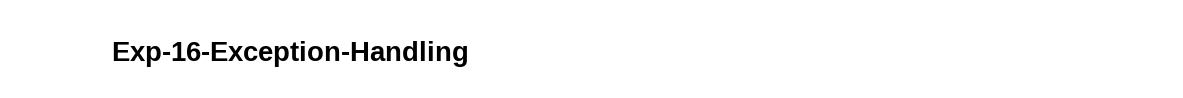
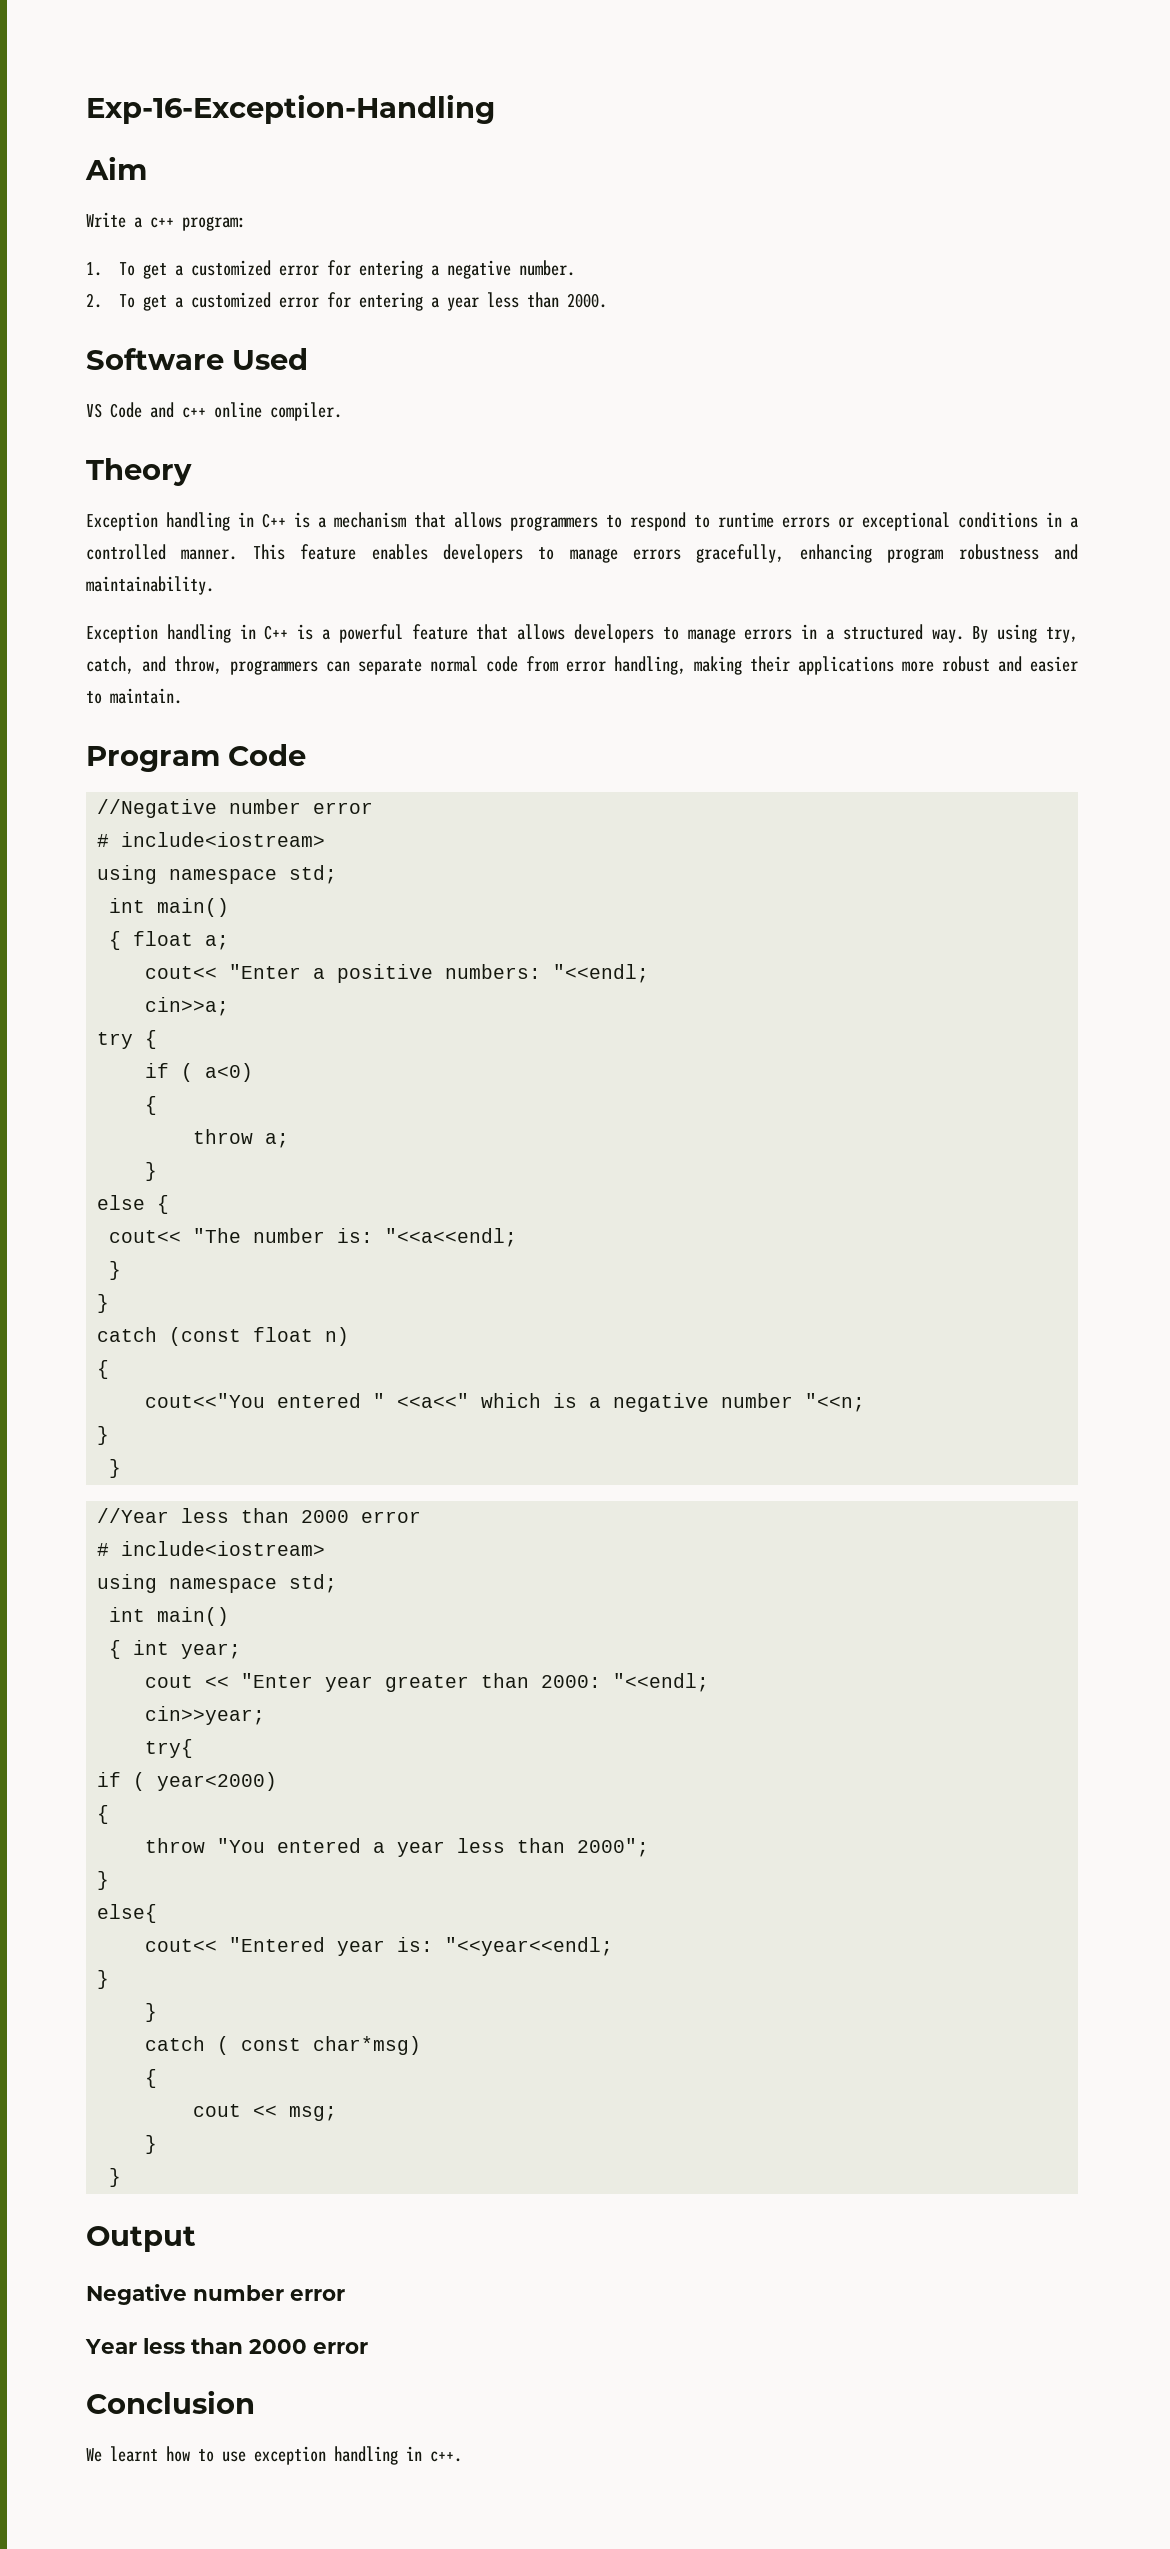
(469, 54) none -> [85,156,147,180] [86,212,246,231] [86,260,575,279] [86,292,607,311] [86,348,308,370] [86,402,342,421] [86,458,192,486] [86,512,1078,531] [86,544,1078,563] [86,576,214,595] [86,624,1078,643] [86,656,1078,675] [86,688,182,704] [86,744,306,772] [97,799,374,818] [97,832,326,847] [97,865,338,884] [109,898,230,917] [109,931,230,950] [145,964,650,983] [145,997,230,1016] [97,1030,158,1049] [145,1063,254,1082] [145,1096,158,1115] [193,1129,290,1148] [145,1162,158,1181] [97,1195,170,1214] [109,1228,518,1247] [109,1261,122,1280] [97,1294,110,1313] [97,1327,350,1346] [97,1360,110,1379] [145,1393,866,1412] [97,1426,110,1445] [109,1459,122,1478] [97,1508,422,1523] [97,1541,326,1556] [97,1574,338,1593] [109,1607,230,1626] [109,1640,242,1659] [145,1673,710,1692] [145,1706,266,1725] [145,1739,194,1758] [97,1772,278,1791] [97,1805,110,1824] [145,1838,650,1857] [97,1871,110,1890] [97,1904,158,1923] [145,1937,614,1956] [97,1970,110,1989] [145,2003,158,2022] [145,2036,422,2055] [145,2069,158,2088] [193,2104,338,2121] [145,2135,158,2154] [109,2168,122,2187] [86,2226,196,2252] [86,2284,345,2305] [85,2338,368,2354] [86,2390,255,2414] [86,2446,462,2465] // Aim // Write a c++ program: // 1. To get a customized error for entering a negative number. // 2. To get a customized error for entering a year less than 2000. // Software Used // VS Code and c++ online compiler. // Theory // Exception handling in C++ is a mechanism that allows programmers to respond to runtime errors or exceptional conditions in a controlled manner. This feature enables developers to manage errors gracefully, enhancing program robustness and maintainability. // Exception handling in C++ is a powerful feature that allows developers to manage errors in a structured way. By using try, catch, and throw, programmers can separate normal code from error handling, making their applications more robust and easier to maintain. // Program Code // //Negative number error // # include<iostream> // using namespace std; // int main() // { float a; // cout<< "Enter a positive numbers: "<<endl; // cin>>a; // try { // if ( a<0) // { // throw a; // } // else { // cout<< "The number is: "<<a<<endl; // } // } // catch (const float n) // { // cout<<"You entered " <<a<<" which is a negative number "<<n; // } // } // //Year less than 2000 error // # include<iostream> // using namespace std; // int main() // { int year; // cout << "Enter year greater than 2000: "<<endl; // cin>>year; // try{ // if ( year<2000) // { // throw "You entered a year less than 2000"; // } // else{ // cout<< "Entered year is: "<<year<<endl; // } // } // catch ( const char*msg) // { // cout << msg; // } // } // Output // Negative number error // Year less than 2000 error // Conclusion // We learnt how to use exception handling in c++.

